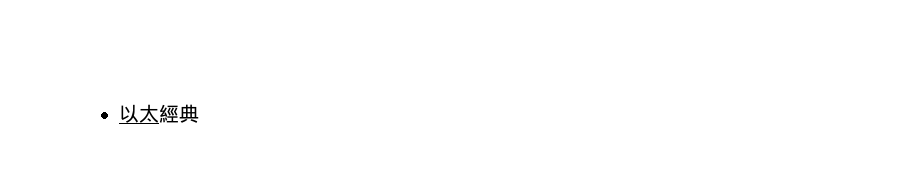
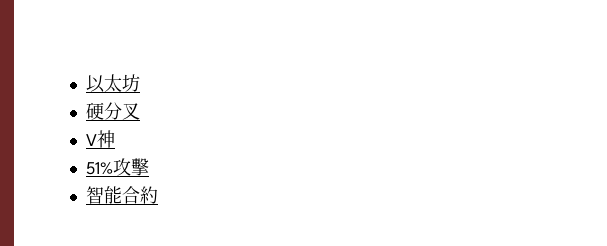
[159,104,199,123] 經典 -> [121,74,140,92] [85,102,140,120] [85,130,115,148] [85,158,149,176] [85,186,158,204] 坊 // 硬分叉 // V神 // 51%攻擊 // 智能合約

